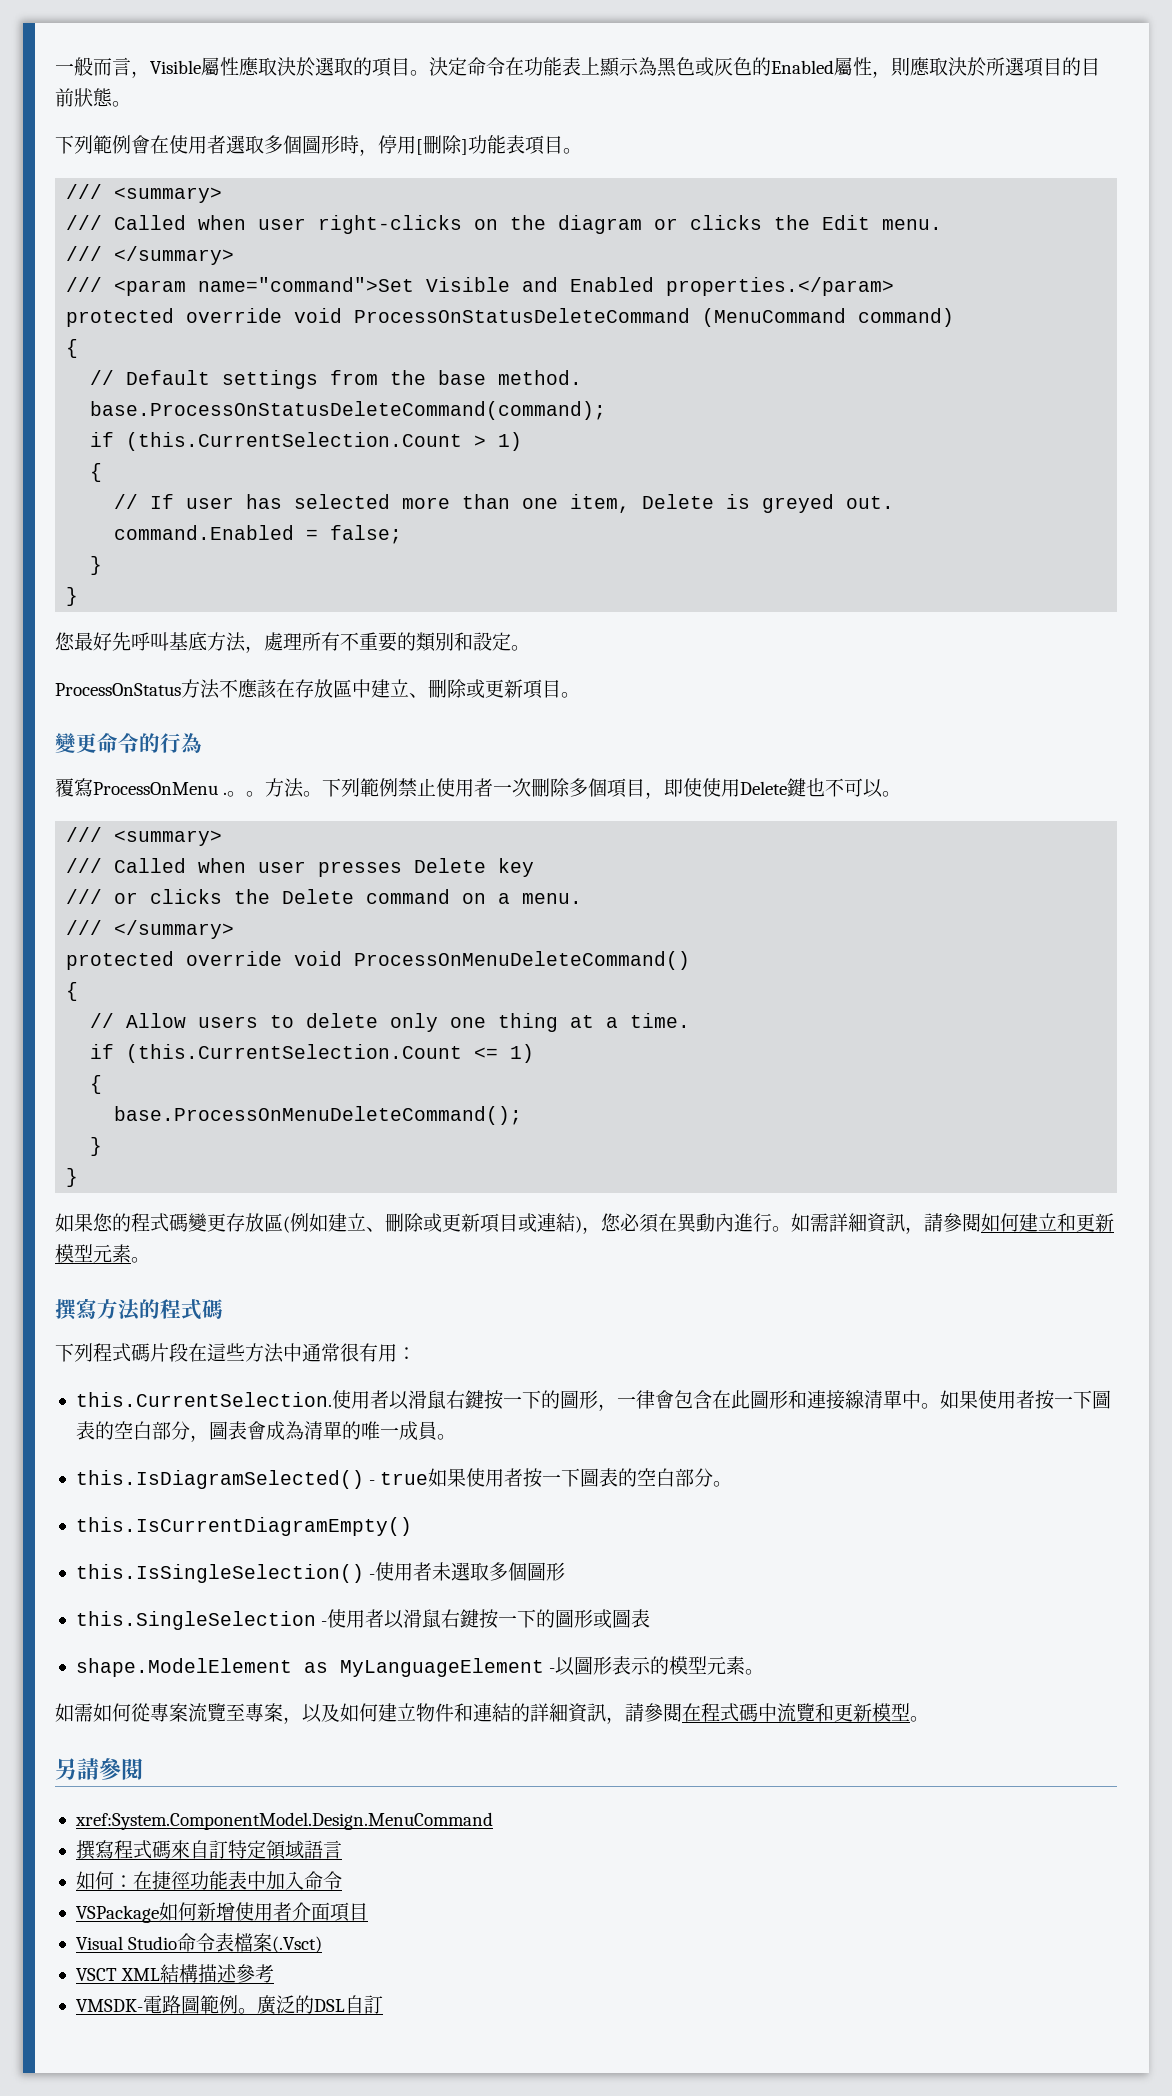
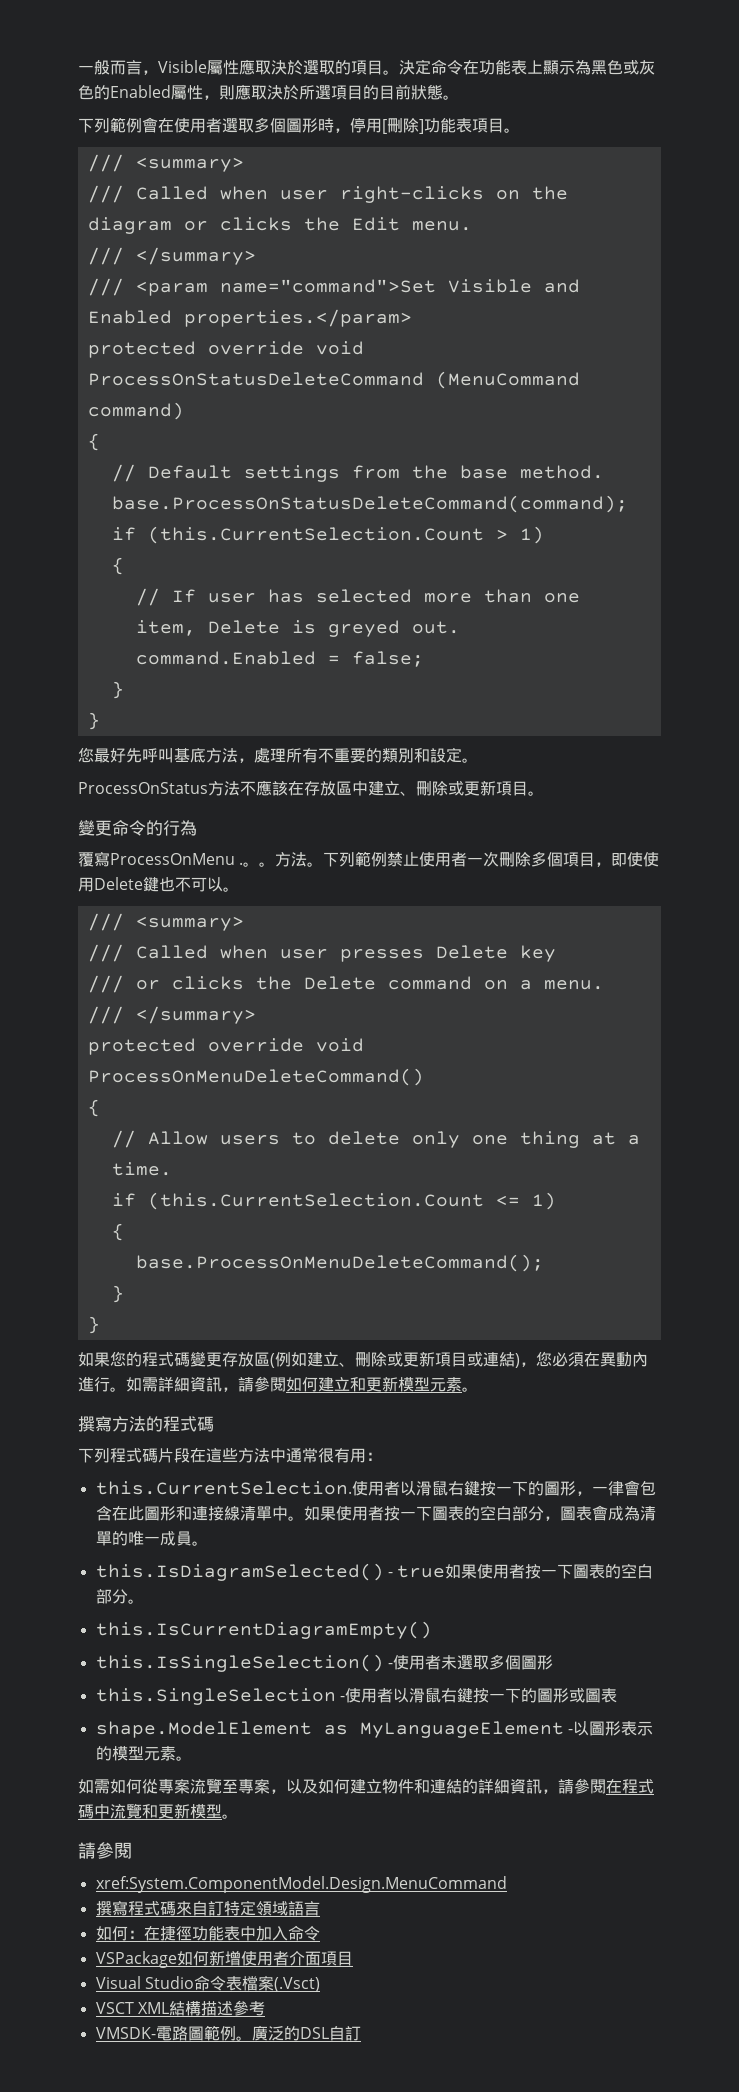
[55,1758,77,1780] 另 -> (238, 1816) none

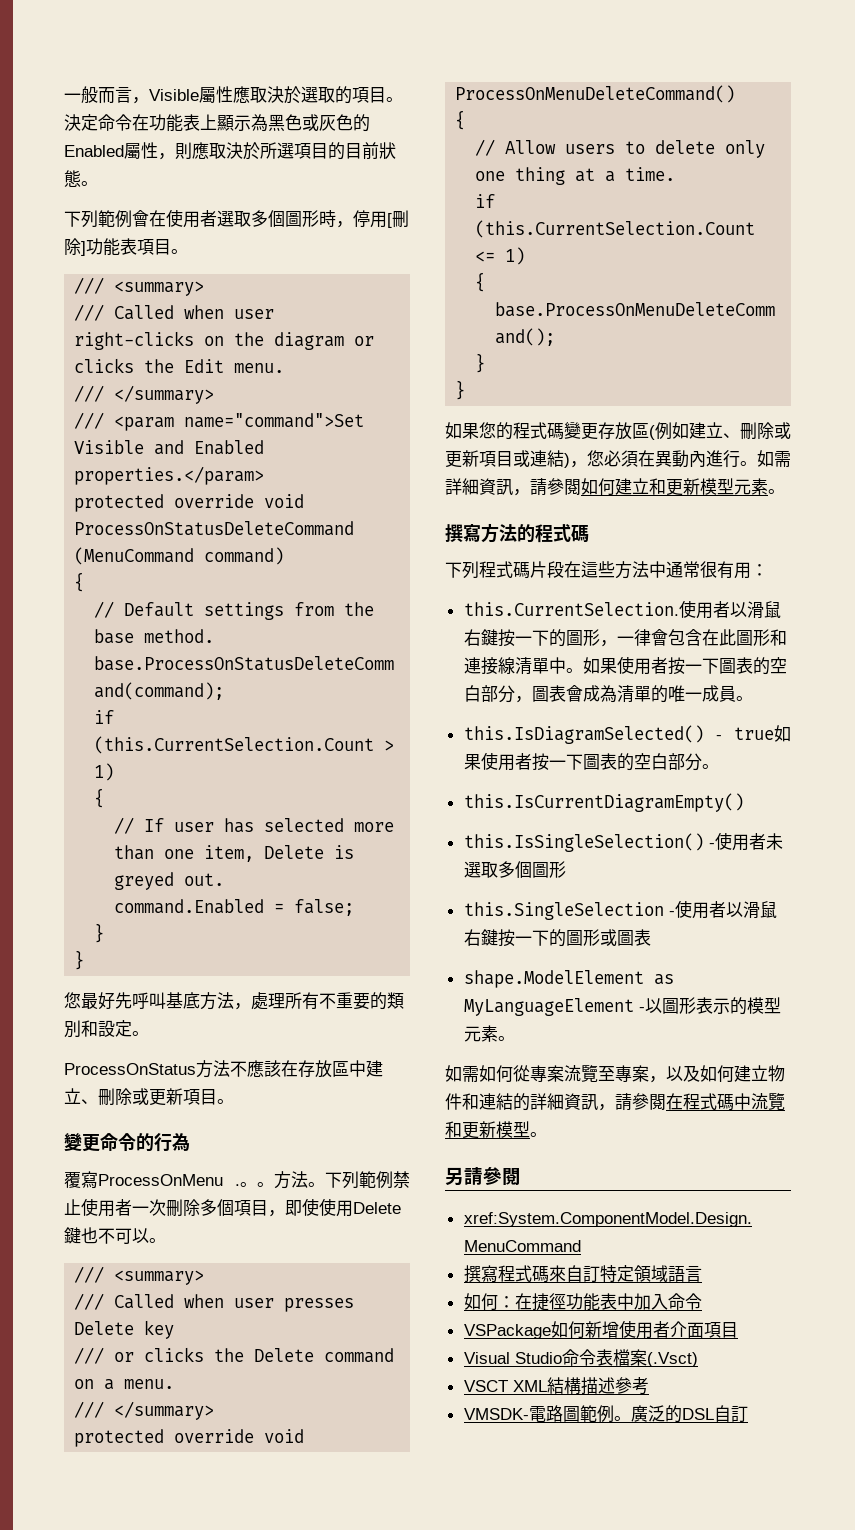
(238, 1816) none -> [445,1167,464,1186] 另

